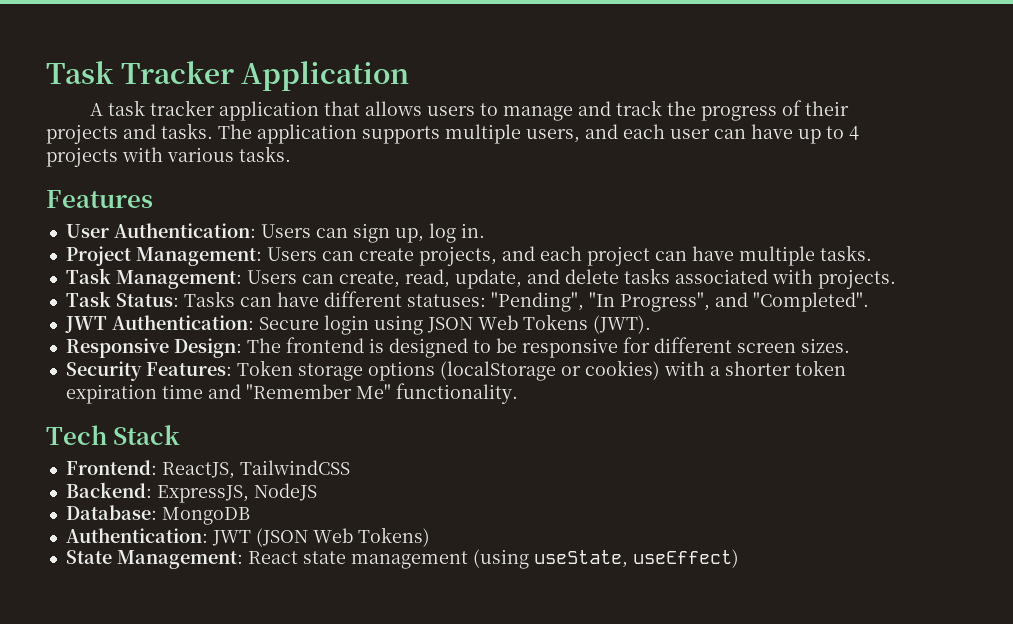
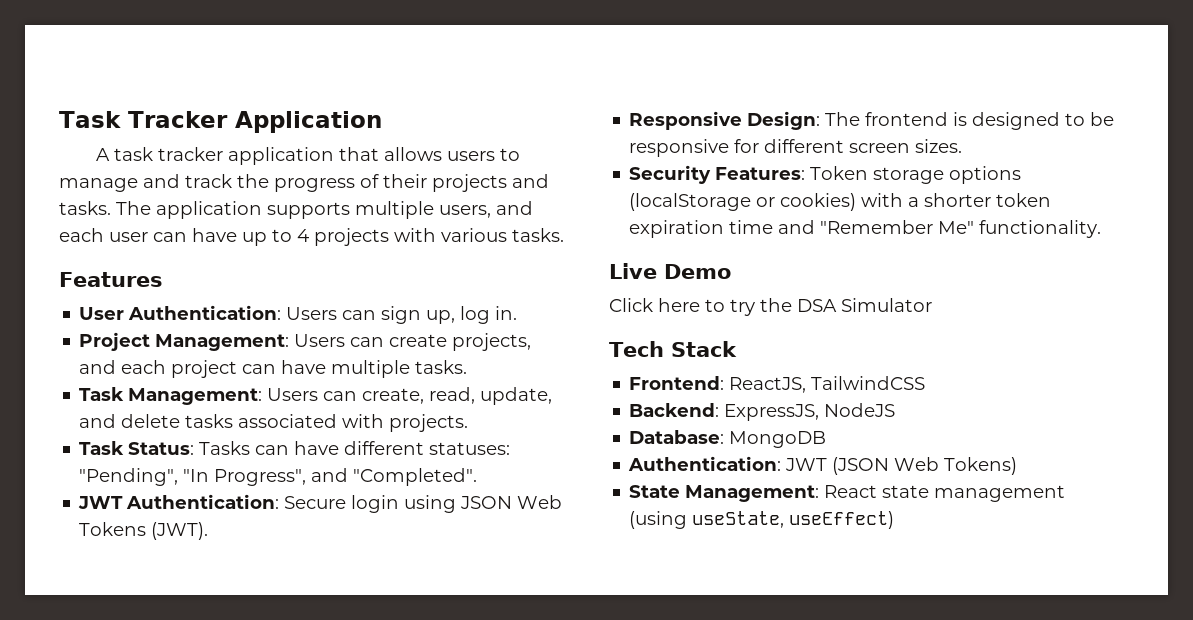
(518, 393) none -> [609,263,731,279] [609,298,932,316] // Live Demo // Click here to try the DSA Simulator

